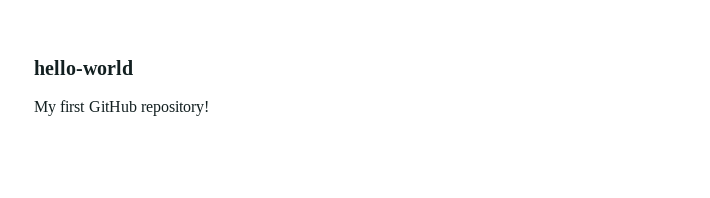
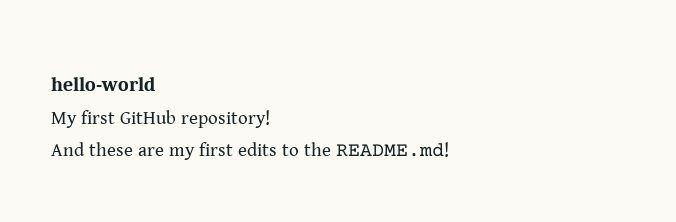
(209, 108) none -> [51,142,449,160] // And these are my first edits to the README.md!

